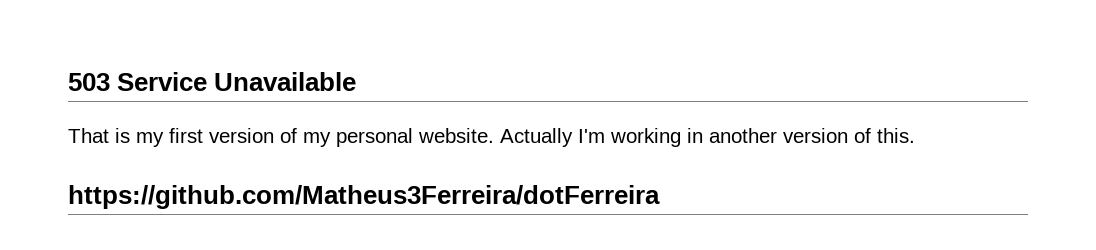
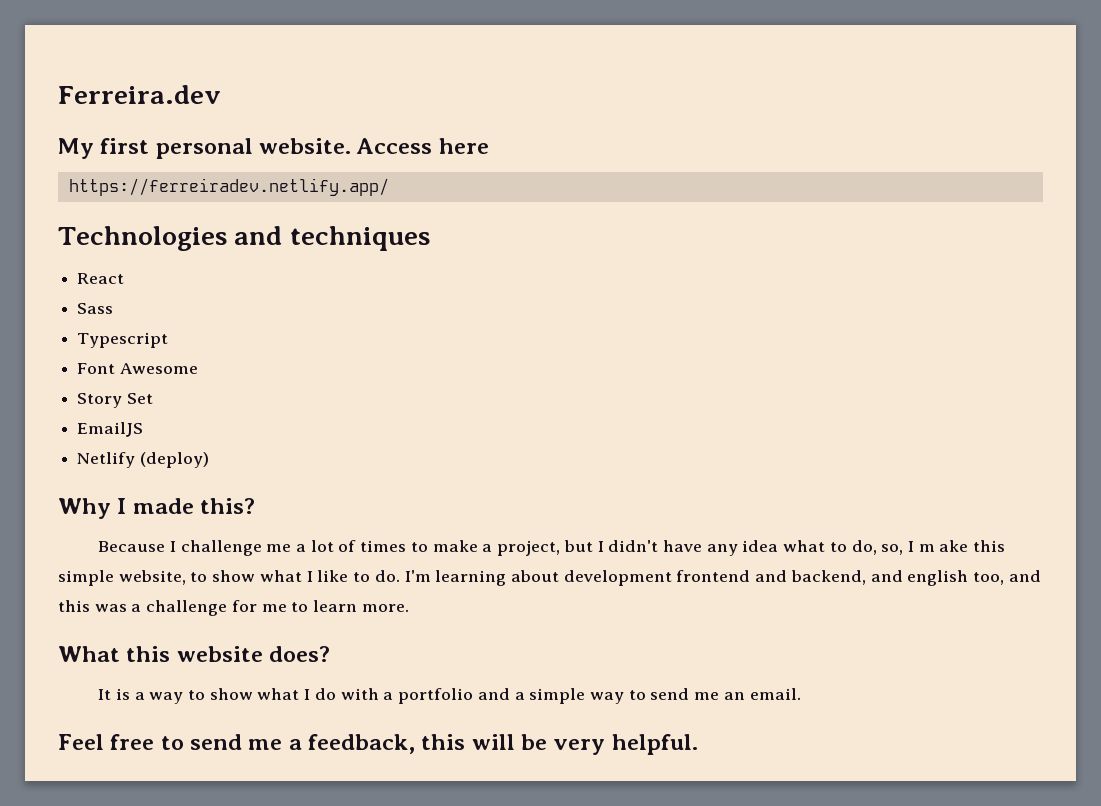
[68,72,357,91] [68,128,915,147] [68,185,660,209] 503 Service Unavailable // That is my first version of my personal website. Actually I'm working in another version of this. // https://github.com/Matheus3Ferreira/dotFerreira -> [58,85,221,104] [58,138,489,159] [68,178,389,196] [58,226,430,251] [77,273,125,284] [77,303,114,314] [77,332,169,348] [77,363,198,374] [77,393,153,408] [77,422,144,437] [77,452,209,468] [58,498,256,519] [98,540,1006,556] [58,570,1041,586] [58,600,409,616] [58,646,331,662] [98,688,801,704] [58,734,698,755] Ferreira.dev // My first personal website. Access here // https://ferreiradev.netlify.app/ // Technologies and techniques // React // Sass // Typescript // Font Awesome // Story Set // EmailJS // Netlify (deploy) // Why I made this? // Because I challenge me a lot of times to make a project, but I didn't have any idea what to do, so, I m ake this simple website, to show what I like to do. I'm learning about development frontend and backend, and english too, and this was a challenge for me to learn more. // What this website does? // It is a way to show what I do with a portfolio and a simple way to send me an email. // Feel free to send me a feedback, this will be very helpful.

